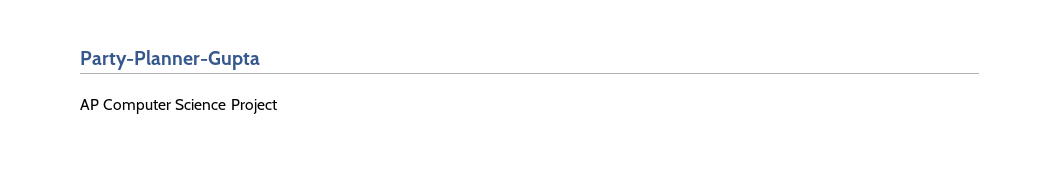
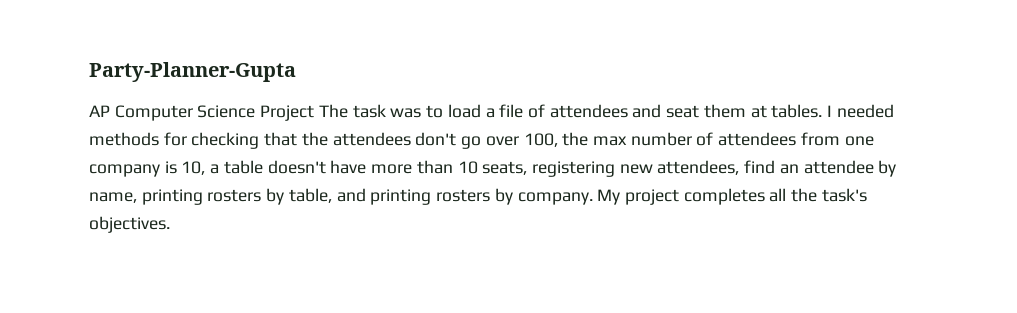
(277, 106) none -> [318,104,894,118] [89,132,874,149] [89,160,897,177] [89,188,867,205] [89,216,170,233] The task was to load a file of attendees and seat them at tables. I needed methods for checking that the attendees don't go over 100, the max number of attendees from one company is 10, a table doesn't have more than 10 seats, registering new attendees, find an attendee by name, printing rosters by table, and printing rosters by company. My project completes all the task's objectives.

